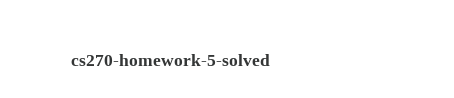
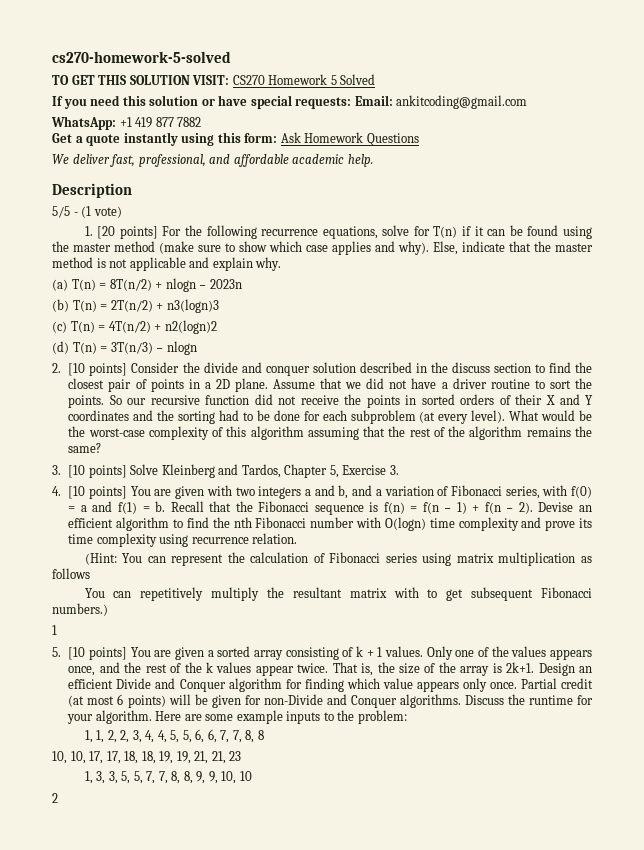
(270, 60) none -> [52,74,376,85] [52,95,528,109] [51,116,202,130] [52,132,419,146] [52,154,373,167] [52,183,132,198] [52,206,122,218] [84,225,592,239] [52,241,593,255] [52,257,282,271] [52,278,242,292] [52,299,219,313] [52,320,217,334] [52,341,197,355] [52,362,592,376] [68,378,592,392] [68,394,593,408] [68,410,593,424] [68,426,592,440] [68,443,102,453] [52,464,399,478] [52,485,593,499] [68,501,592,515] [68,517,593,531] [68,533,298,547] [84,552,592,566] [52,568,90,579] [84,587,592,601] [52,603,108,616] [52,625,57,635] [52,646,592,660] [68,662,592,676] [68,678,594,692] [68,694,593,708] [67,710,407,724] [84,729,264,743] [52,751,242,764] [84,771,252,784] [52,793,58,803] // TO GET THIS SOLUTION VISIT: CS270 Homework 5 Solved // If you need this solution or have special requests: Email: ankitcoding@gmail.com // WhatsApp: +1 419 877 7882 // Get a quote instantly using this form: Ask Homework Questions // We deliver fast, professional, and affordable academic help. // Description // 5/5 - (1 vote) // 1. [20 points] For the following recurrence equations, solve for T(n) if it can be found using the master method (make sure to show which case applies and why). Else, indicate that the master method is not applicable and explain why. // (a) T(n) = 8T(n/2) + nlogn − 2023n // (b) T(n) = 2T(n/2) + n3(logn)3 // (c) T(n) = 4T(n/2) + n2(logn)2 // (d) T(n) = 3T(n/3) − nlogn // 2. [10 points] Consider the divide and conquer solution described in the discuss section to find the closest pair of points in a 2D plane. Assume that we did not have a driver routine to sort the points. So our recursive function did not receive the points in sorted orders of their X and Y coordinates and the sorting had to be done for each subproblem (at every level). What would be the worst-case complexity of this algorithm assuming that the rest of the algorithm remains the same? // 3. [10 points] Solve Kleinberg and Tardos, Chapter 5, Exercise 3. // 4. [10 points] You are given with two integers a and b, and a variation of Fibonacci series, with f(0) = a and f(1) = b. Recall that the Fibonacci sequence is f(n) = f(n − 1) + f(n − 2). Devise an efficient algorithm to find the nth Fibonacci number with O(logn) time complexity and prove its time complexity using recurrence relation. // (Hint: You can represent the calculation of Fibonacci series using matrix multiplication as follows // You can repetitively multiply the resultant matrix with to get subsequent Fibonacci numbers.) // 1 // 5. [10 points] You are given a sorted array consisting of k + 1 values. Only one of the values appears once, and the rest of the k values appear twice. That is, the size of the array is 2k+1. Design an efficient Divide and Conquer algorithm for finding which value appears only once. Partial credit (at most 6 points) will be given for non-Divide and Conquer algorithms. Discuss the runtime for your algorithm. Here are some example inputs to the problem: // 1, 1, 2, 2, 3, 4, 4, 5, 5, 6, 6, 7, 7, 8, 8 // 10, 10, 17, 17, 18, 18, 19, 19, 21, 21, 23 // 1, 3, 3, 5, 5, 7, 7, 8, 8, 9, 9, 10, 10 // 2

